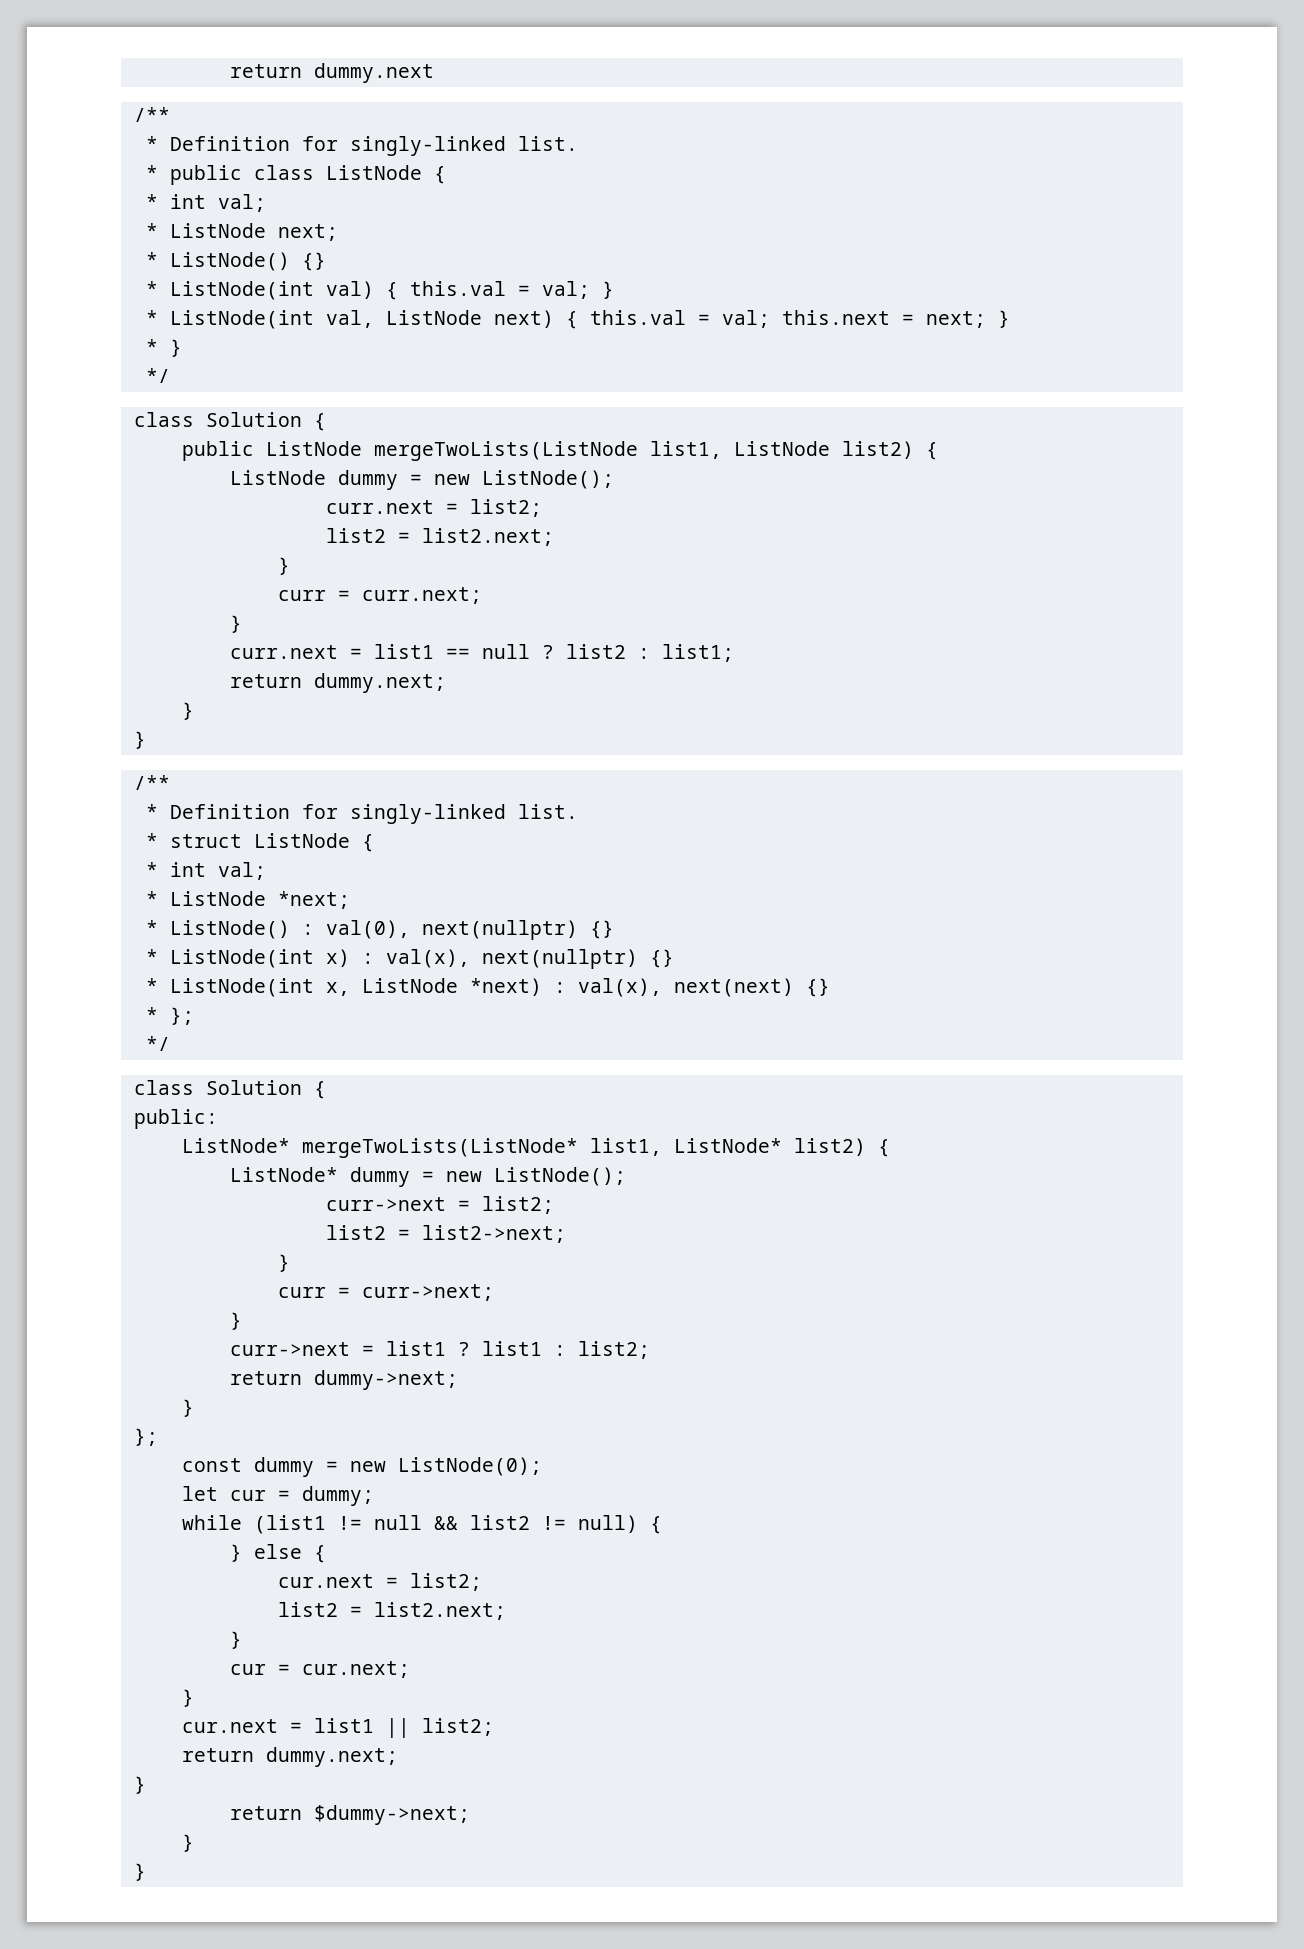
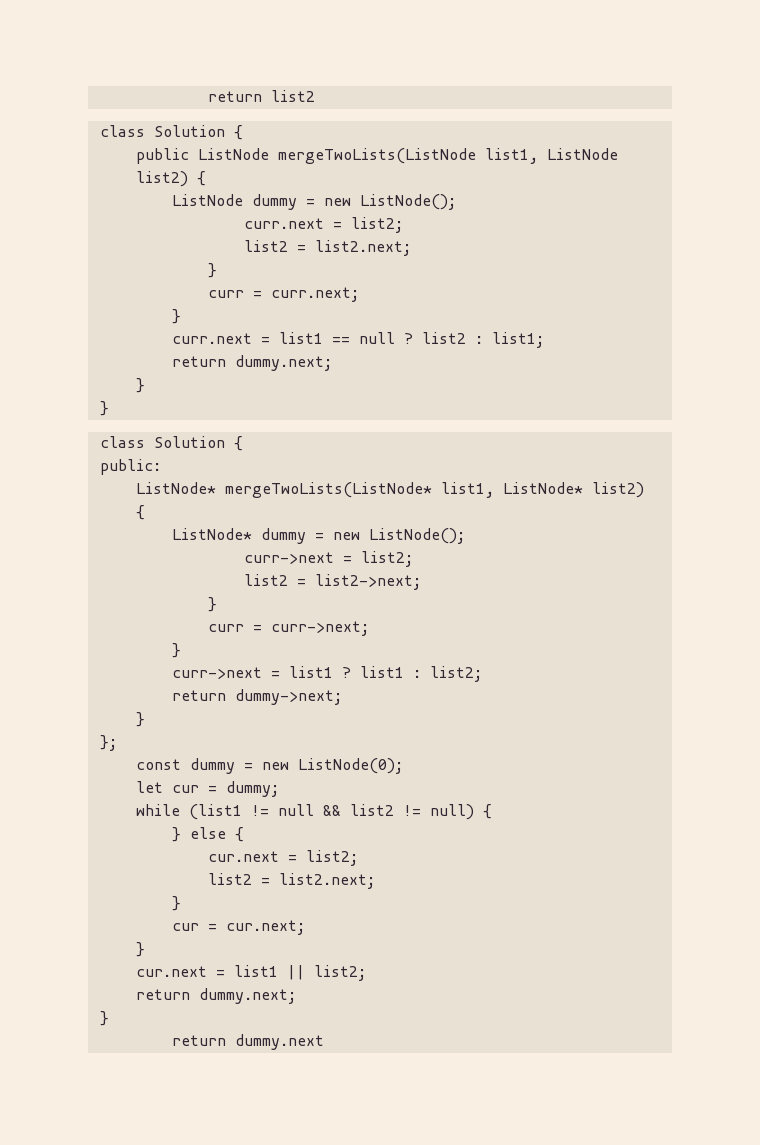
[229,63,434,83] [133,107,170,122] [145,136,578,156] [145,165,446,185] [145,194,266,212] [145,223,338,241] [145,252,326,271] [145,281,614,300] [145,310,1010,329] [145,339,182,357] [145,368,170,383] return dummy.next // /** // * Definition for singly-linked list. // * public class ListNode { // * int val; // * ListNode next; // * ListNode() {} // * ListNode(int val) { this.val = val; } // * ListNode(int val, ListNode next) { this.val = val; this.next = next; } // * } // */ -> [207,90,315,102] return list2
[133,775,170,790] [145,804,578,824] [145,833,374,852] [145,862,266,880] [145,891,350,909] [145,920,614,940] [145,949,674,969] [145,978,830,997] [145,1007,194,1025] [145,1036,170,1051] // /** // * Definition for singly-linked list. // * struct ListNode { // * int val; // * ListNode *next; // * ListNode() : val(0), next(nullptr) {} // * ListNode(int x) : val(x), next(nullptr) {} // * ListNode(int x, ListNode *next) : val(x), next(next) {} // * }; // */ -> (109, 408) none
[313,1805,470,1825] [181,1834,194,1852] [133,1863,146,1881] $dummy->next; // } // } -> [234,1034,324,1050] dummy.next

